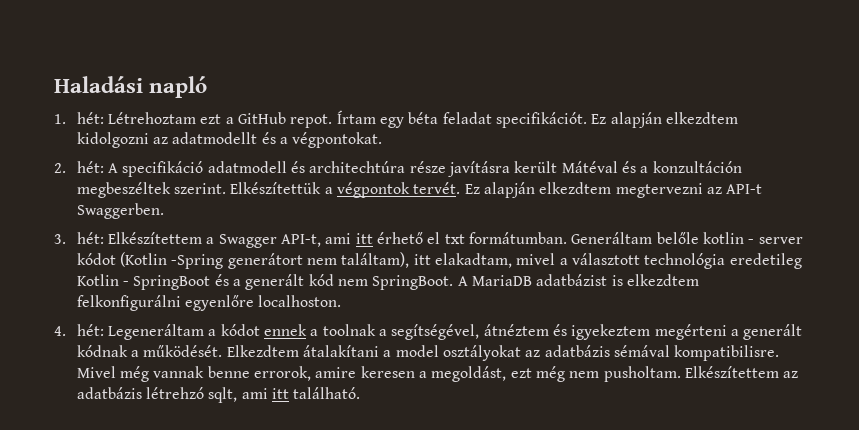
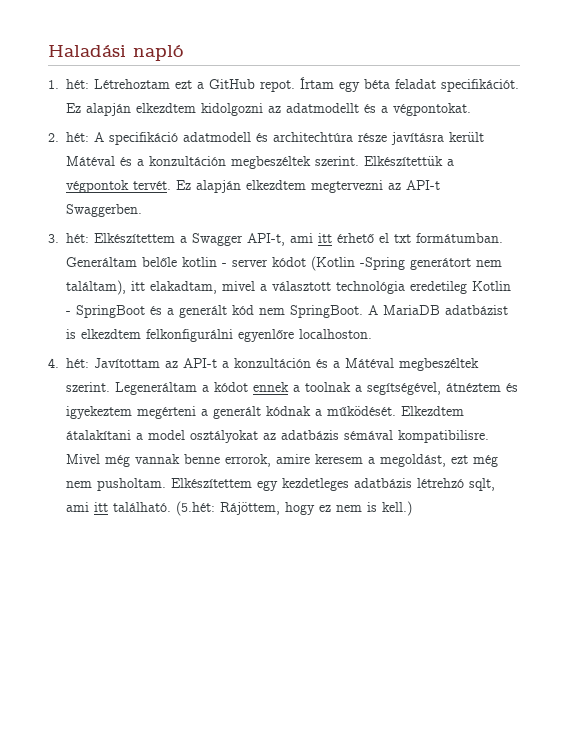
(104, 330) none -> [94,358,479,371] [66,382,110,392] Javítottam az API-t a konzultáción és a Mátéval megbeszéltek szerint.
[360,366,415,378] keresen -> [315,454,363,464] keresem
[783,371,799,378] az -> [257,478,349,491] egy kezdetleges
(361, 393) none -> [176,501,412,516] (5.hét: Rájöttem, hogy ez nem is kell.)

